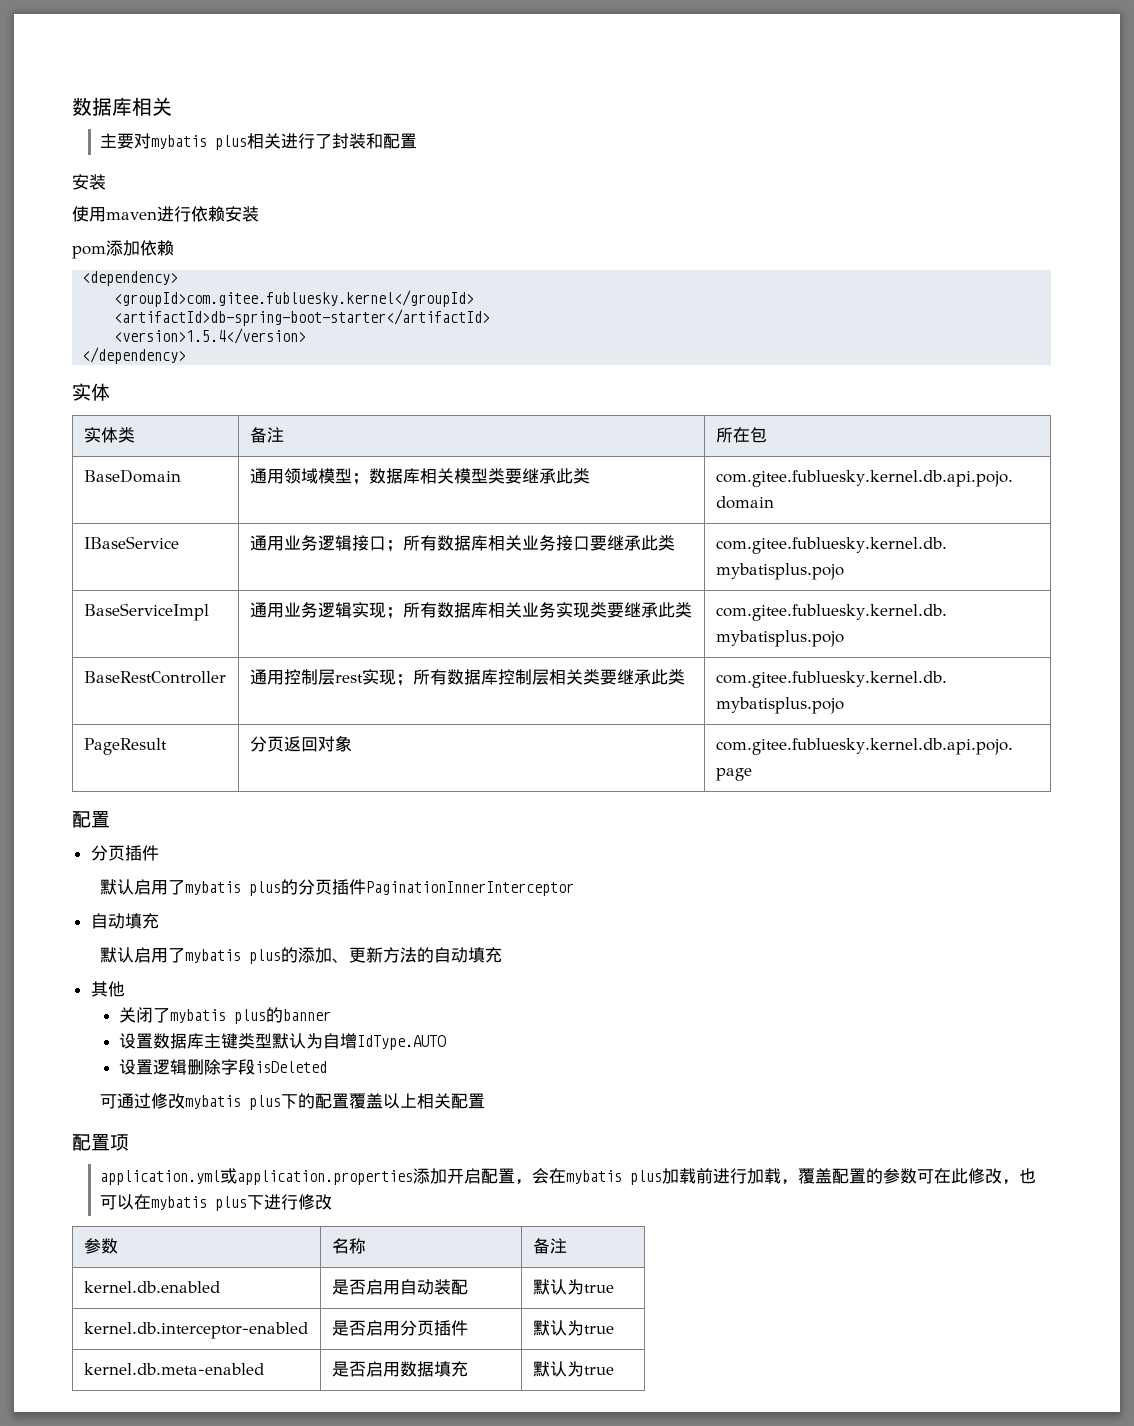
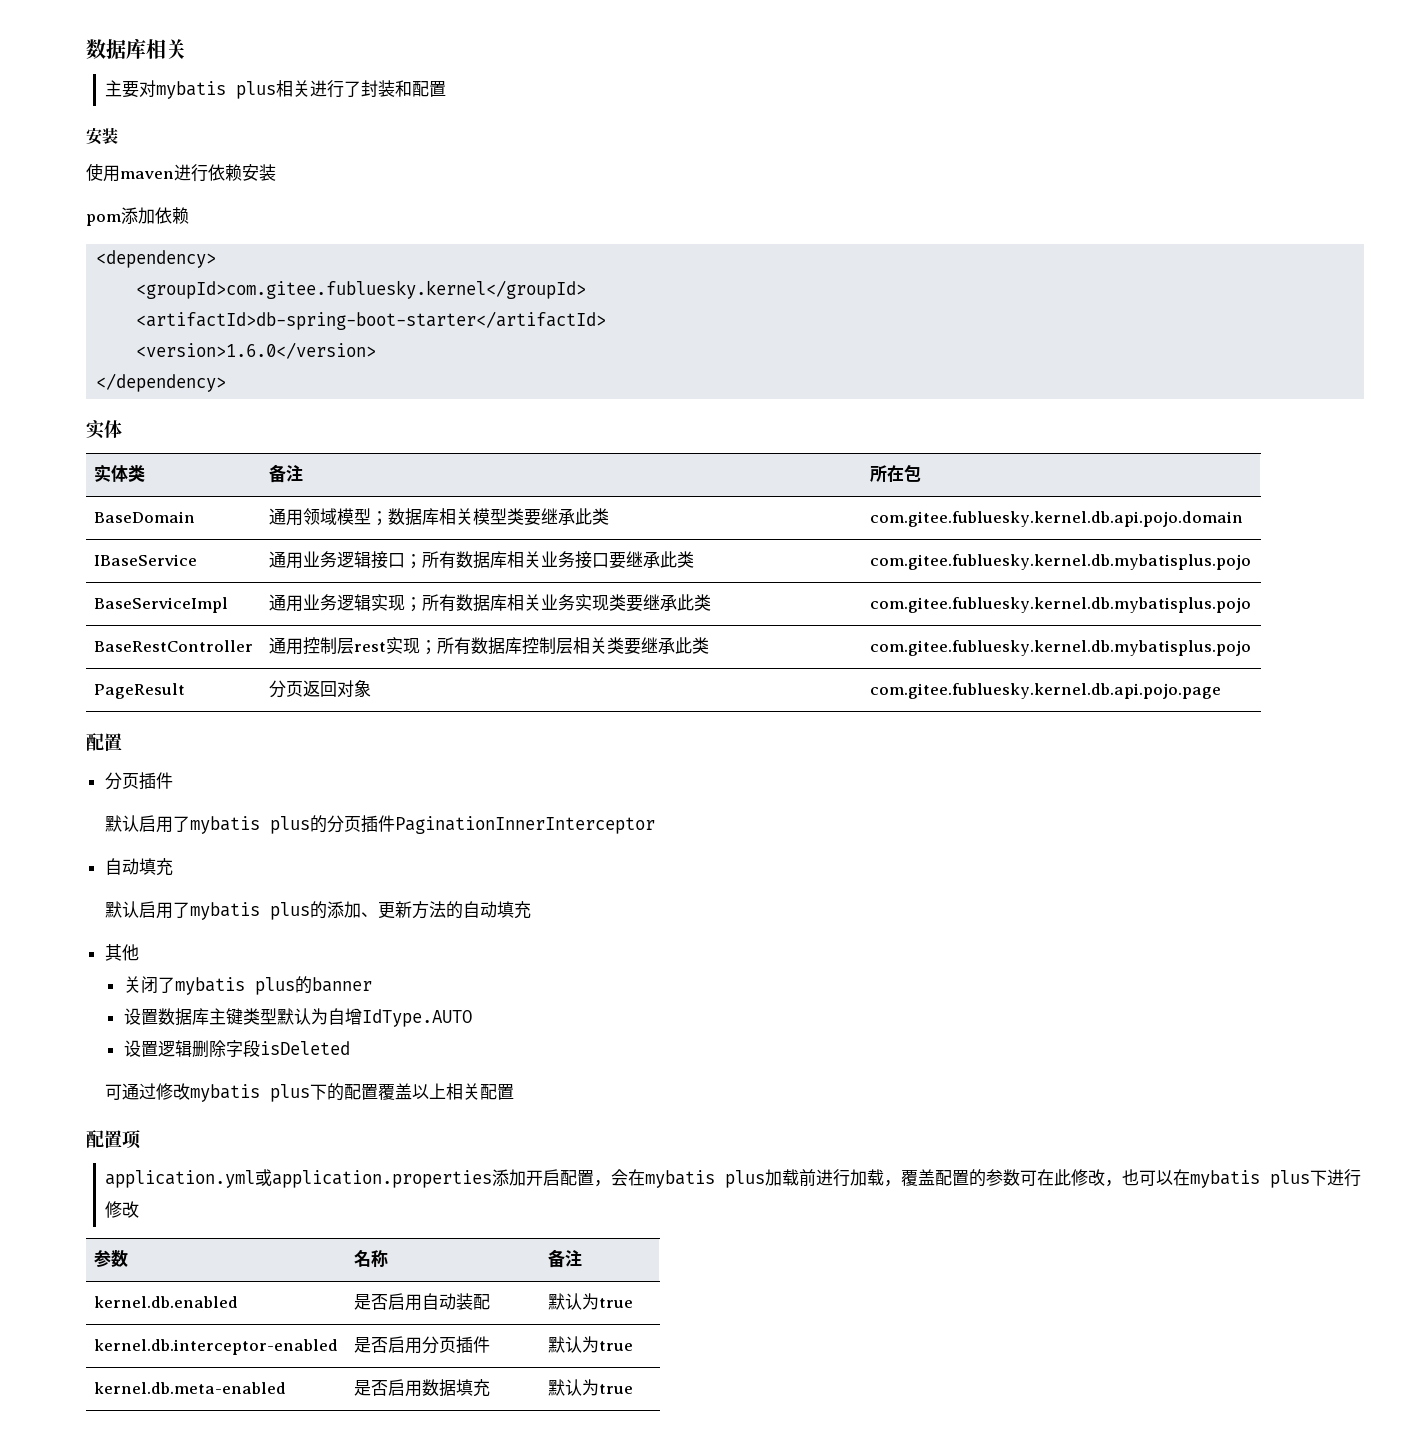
[114,328,307,344] <version>1.5.4</version> -> [136,342,377,359] <version>1.6.0</version>

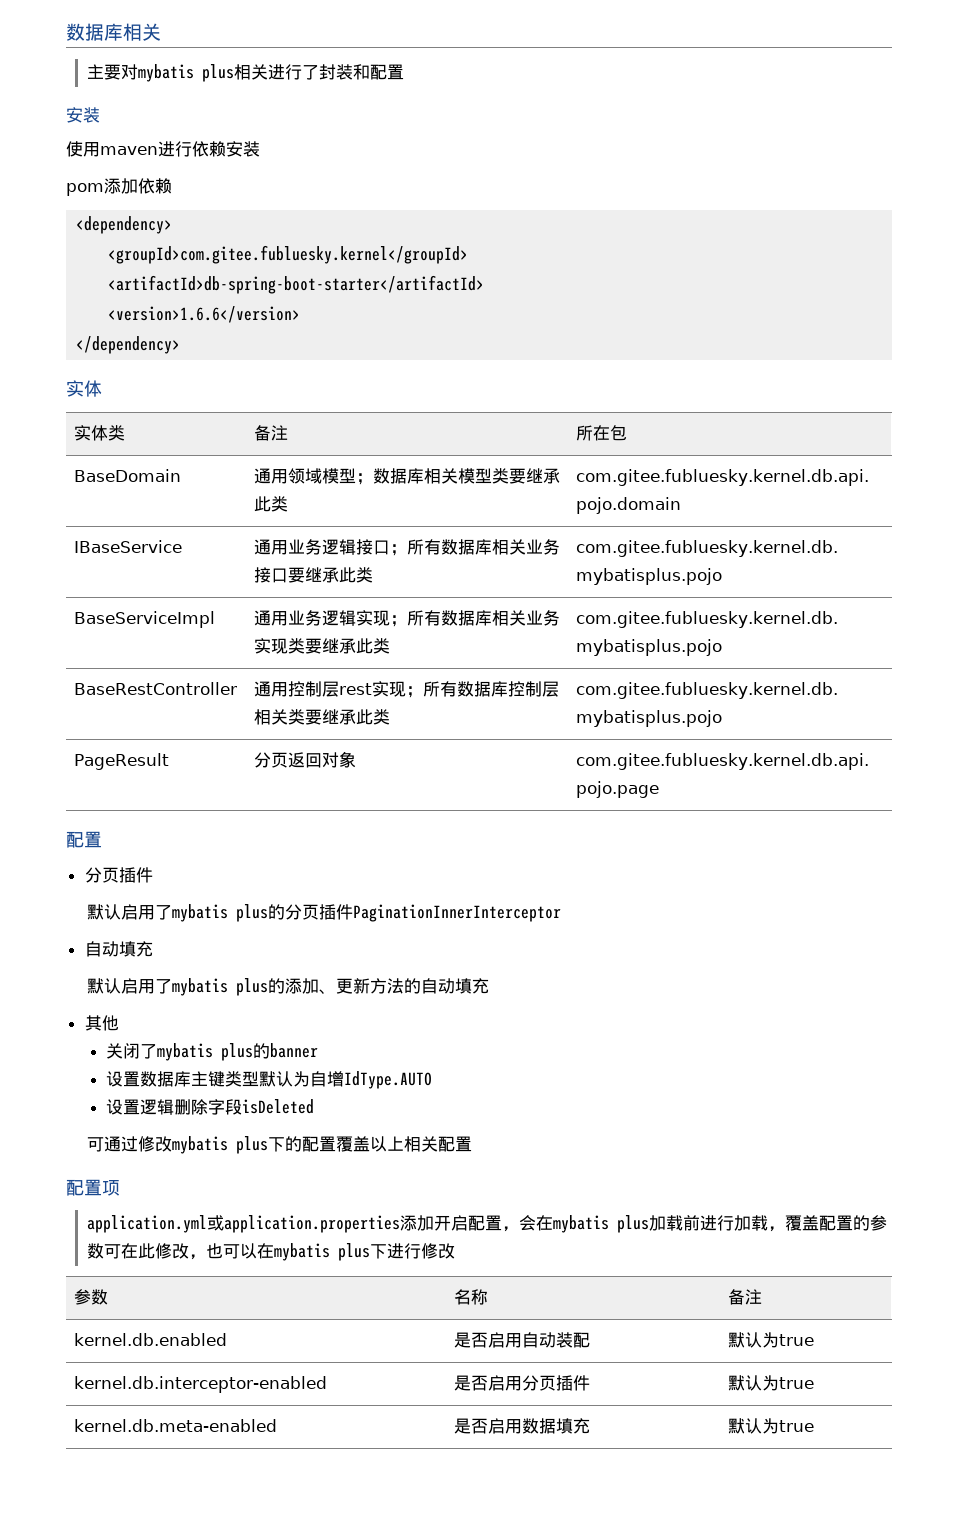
[136,342,377,359] <version>1.6.0</version> -> [108,306,301,323] <version>1.6.6</version>

